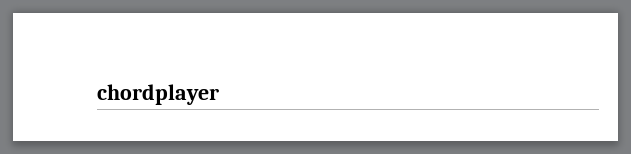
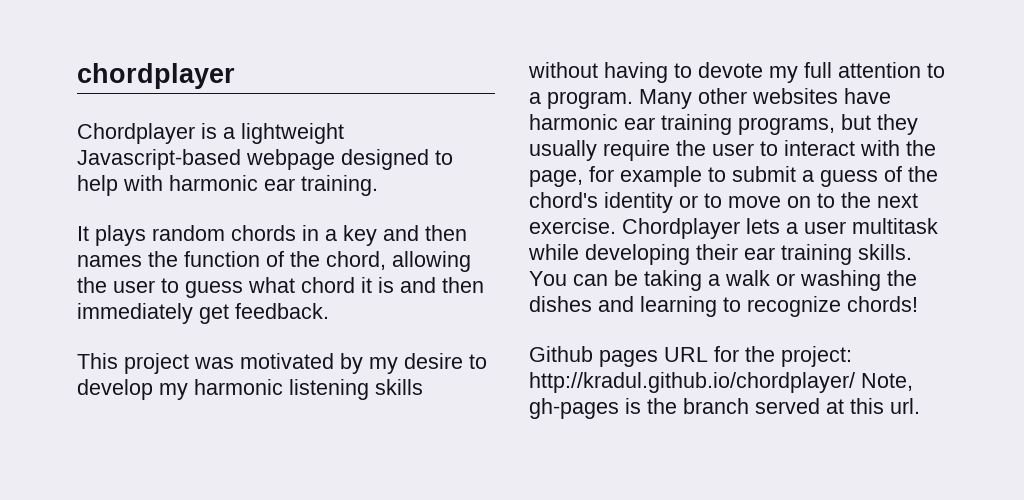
(219, 94) none -> [77,123,344,144] [77,149,453,170] [77,175,378,196] [77,225,467,246] [77,251,471,272] [77,277,484,298] [77,303,329,324] [77,353,487,374] [77,379,423,400] [528,62,945,83] [529,88,891,109] [529,114,918,135] [529,140,936,161] [529,166,938,187] [529,192,918,213] [529,218,938,239] [528,244,912,265] [529,270,917,291] [529,296,918,317] [529,346,852,367] [529,372,913,393] [529,398,920,419] // Chordplayer is a lightweight Javascript-based webpage designed to help with harmonic ear training. // It plays random chords in a key and then names the function of the chord, allowing the user to guess what chord it is and then immediately get feedback. // This project was motivated by my desire to develop my harmonic listening skills without having to devote my full attention to a program. Many other websites have harmonic ear training programs, but they usually require the user to interact with the page, for example to submit a guess of the chord's identity or to move on to the next exercise. Chordplayer lets a user multitask while developing their ear training skills. You can be taking a walk or washing the dishes and learning to recognize chords! // Github pages URL for the project: http://kradul.github.io/chordplayer/ Note, gh-pages is the branch served at this url.

